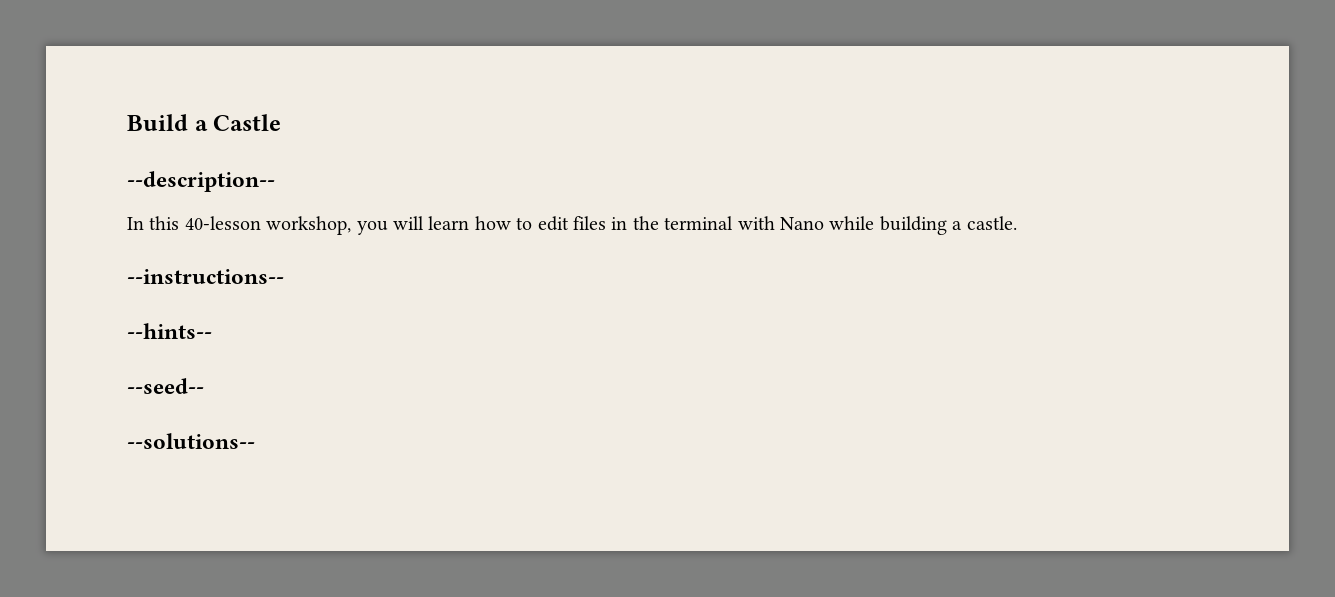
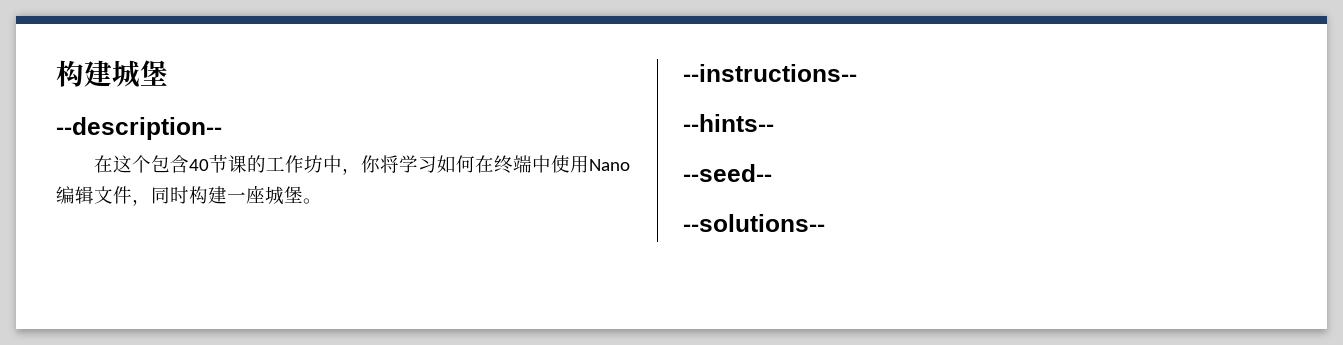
[127,114,282,131] [127,171,275,192] [127,216,1017,235] Build a Castle // --description-- // In this 40-lesson workshop, you will learn how to edit files in the terminal with Nano while building a castle. -> [56,60,168,88] [56,117,222,140] [94,154,631,175] [56,185,322,206] 构建城堡 // --description-- // 在这个包含40节课的工作坊中，你将学习如何在终端中使用Nano编辑文件，同时构建一座城堡。

